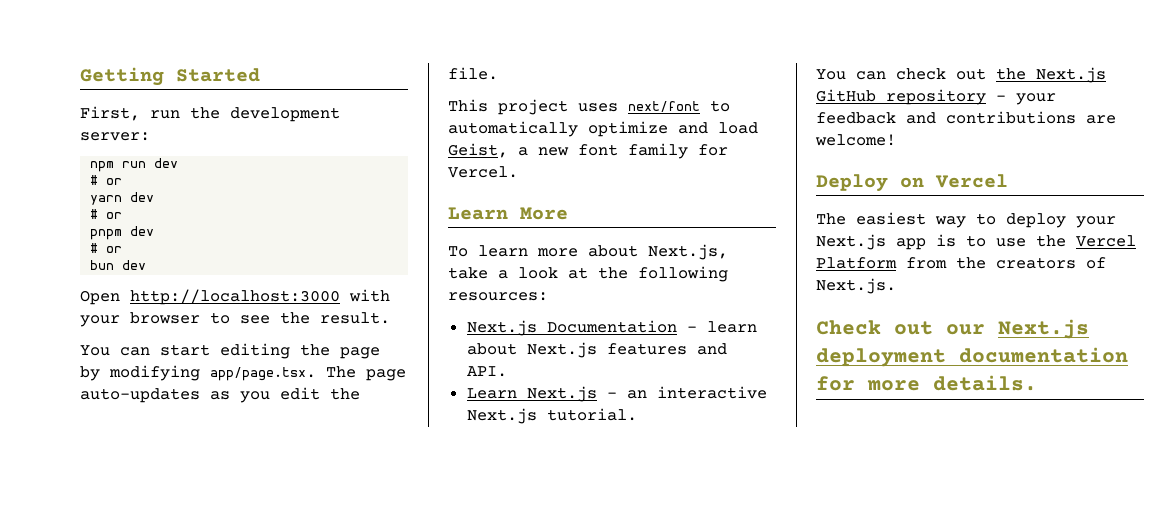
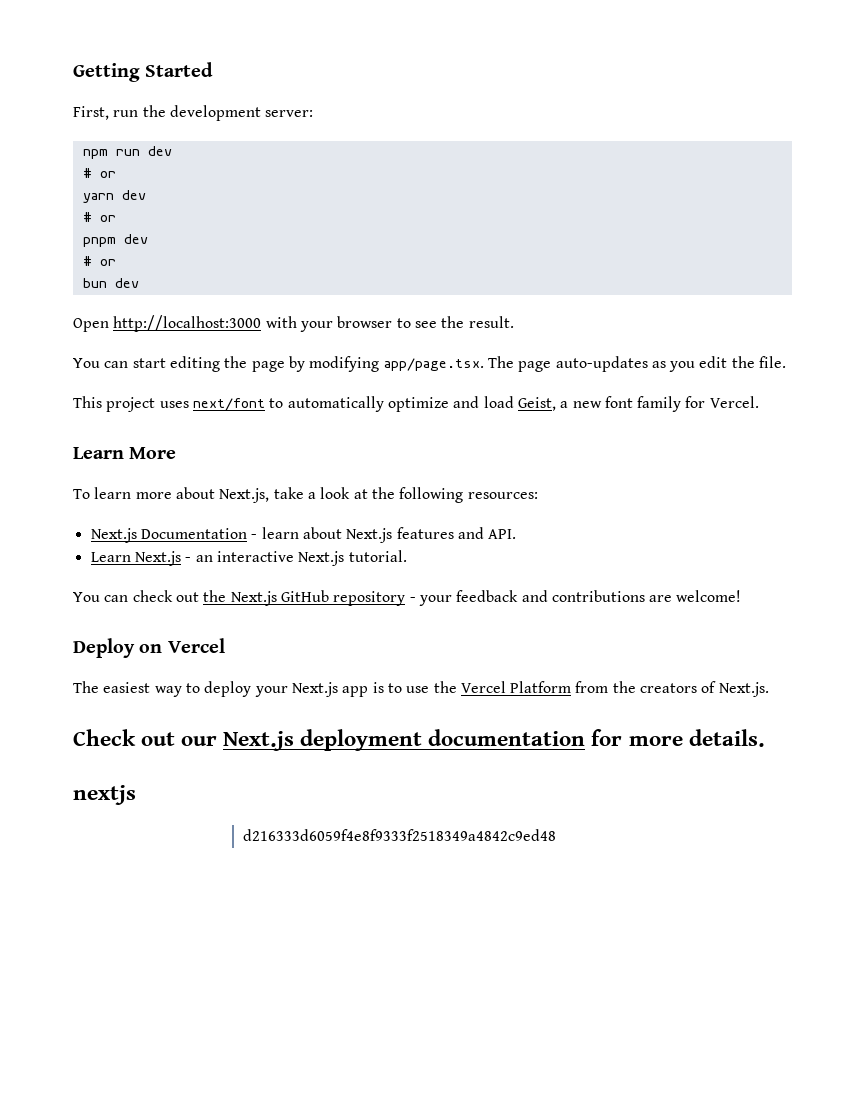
(1037, 383) none -> [73,785,136,805] [242,829,556,841] // nextjs // d216333d6059f4e8f9333f2518349a4842c9ed48

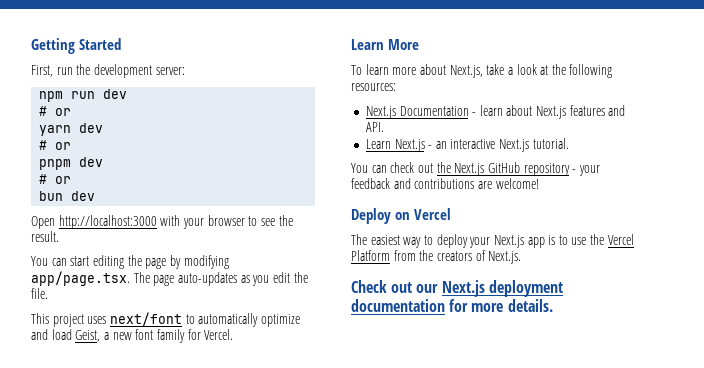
[73,785,136,805] [242,829,556,841] // nextjs // d216333d6059f4e8f9333f2518349a4842c9ed48 -> (553, 305) none

